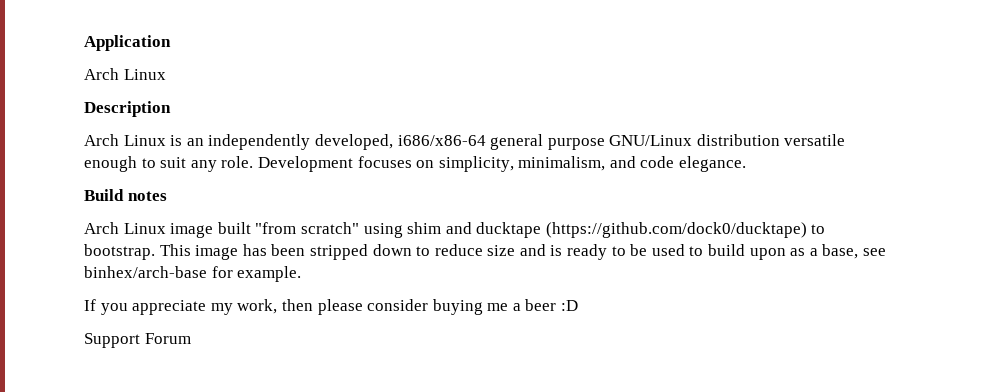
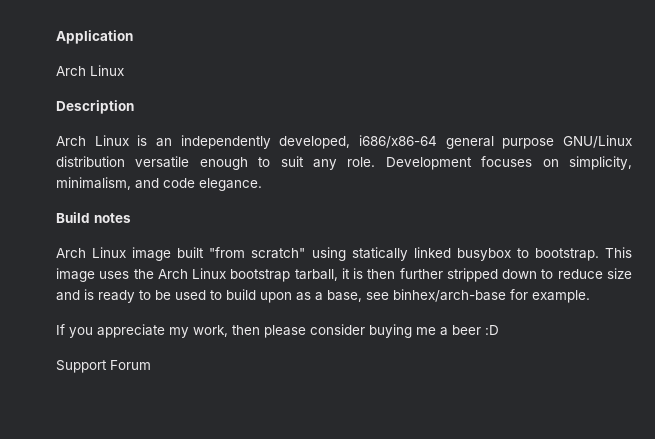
[407,222,826,238] [84,244,306,260] shim and ducktape (https://github.com/dock0/ducktape) to bootstrap. This image has been -> [351,247,632,261] [56,268,443,282] statically linked busybox to bootstrap. This image uses the Arch Linux bootstrap tarball, it is then further

